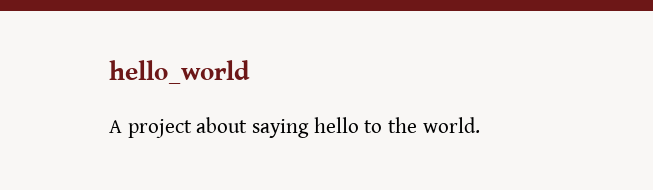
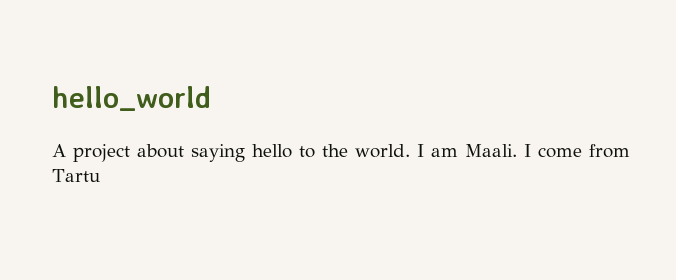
(480, 125) none -> [417,144,630,158] [52,169,100,182] I am Maali. I come from Tartu

